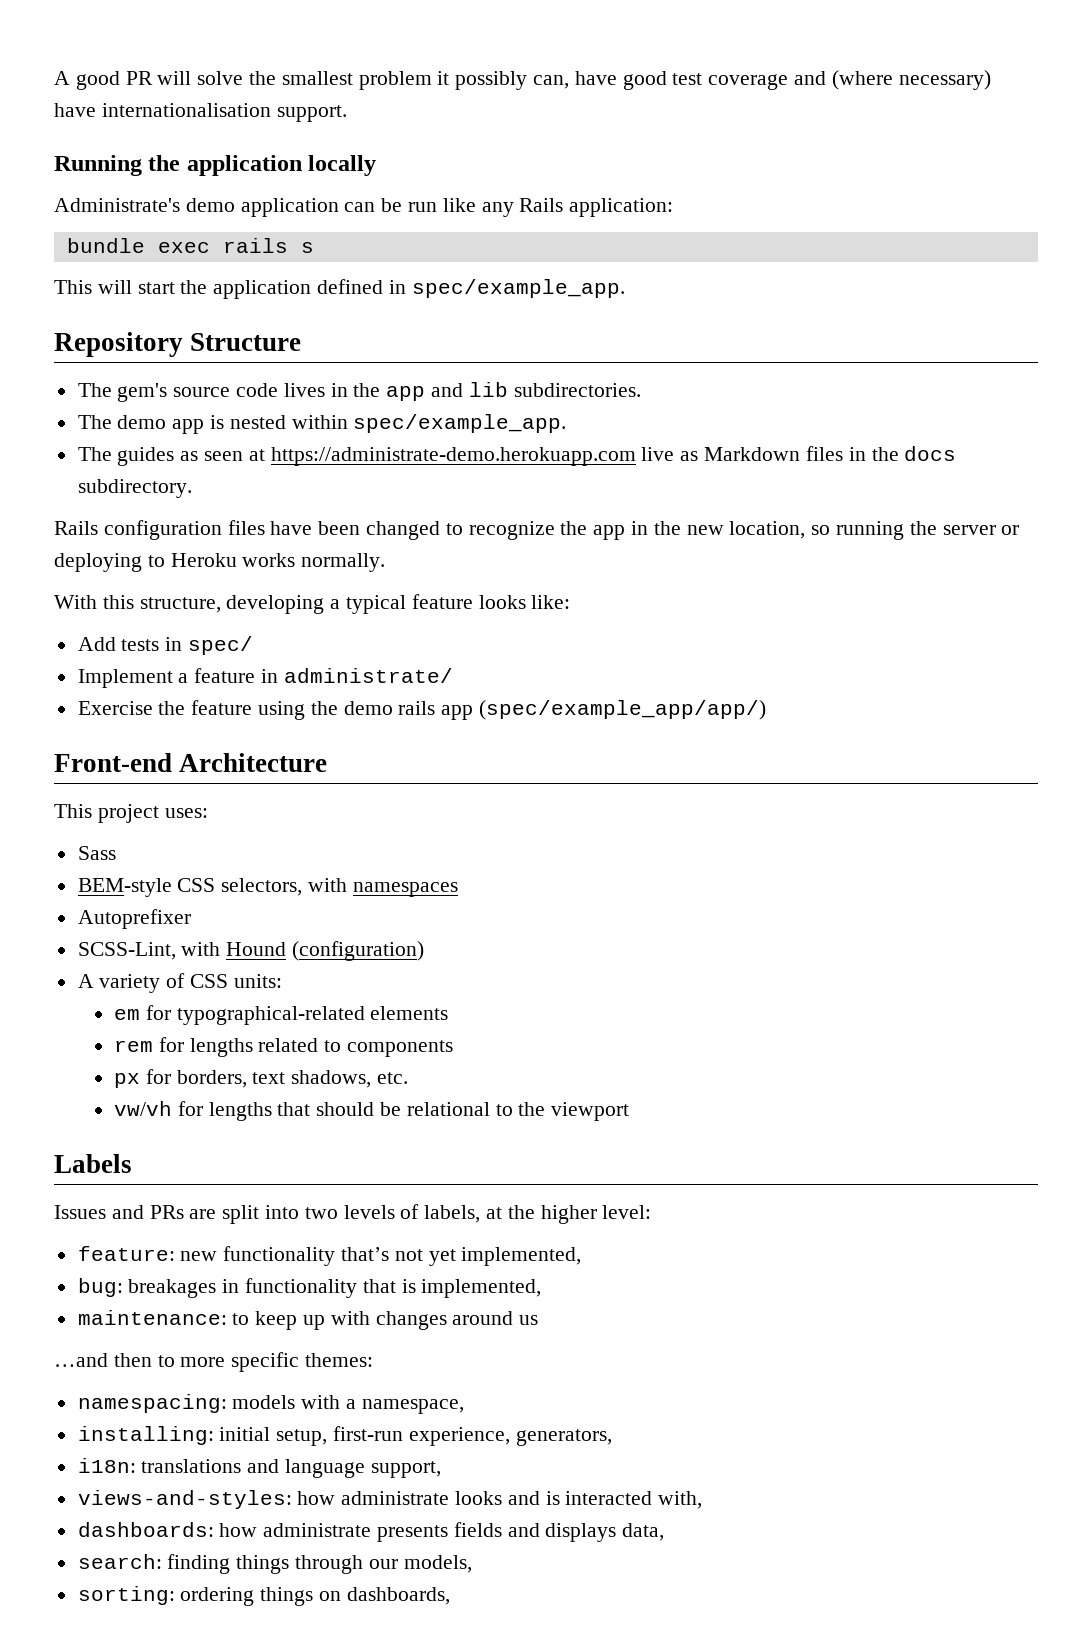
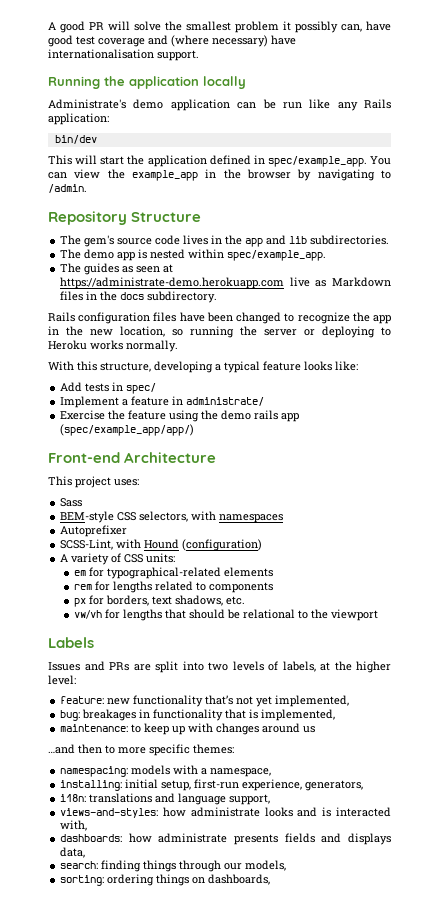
[66,238,314,253] bundle exec rails s -> [54,135,97,144] bin/dev
(625, 288) none -> [370,156,391,165] [48,169,391,181] [48,184,87,193] You can view the example_app in the browser by navigating to /admin.

